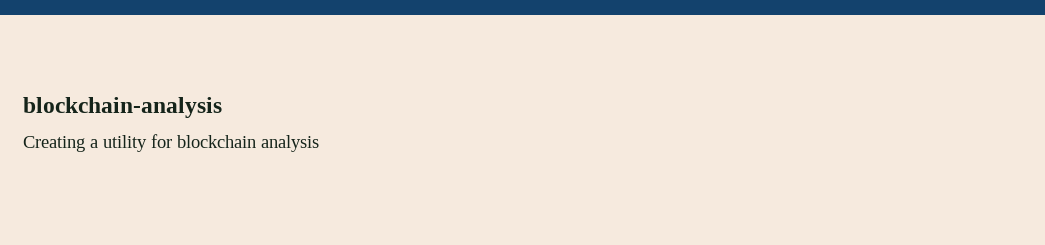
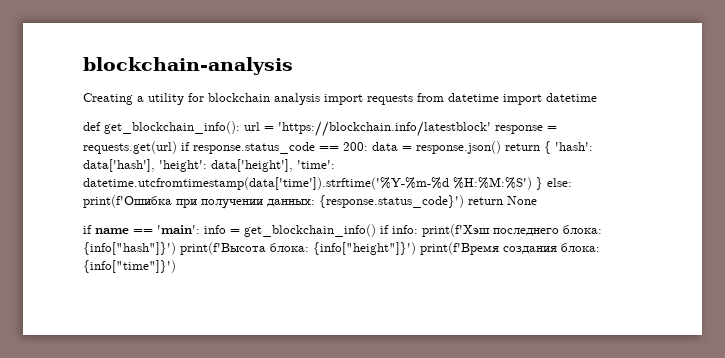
(319, 143) none -> [324,93,597,105] [83,121,557,137] [83,141,593,154] [83,159,335,172] [83,177,572,190] [83,195,537,209] [83,224,602,237] [83,242,600,255] [83,260,176,273] import requests from datetime import datetime // def get_blockchain_info(): url = 'https://blockchain.info/latestblock' response = requests.get(url) if response.status_code == 200: data = response.json() return { 'hash': data['hash'], 'height': data['height'], 'time': datetime.utcfromtimestamp(data['time']).strftime('%Y-%m-%d %H:%M:%S') } else: print(f'Ошибка при получении данных: {response.status_code}') return None // if name == 'main': info = get_blockchain_info() if info: print(f'Хэш последнего блока: {info["hash"]}') print(f'Высота блока: {info["height"]}') print(f'Время создания блока: {info["time"]}')

